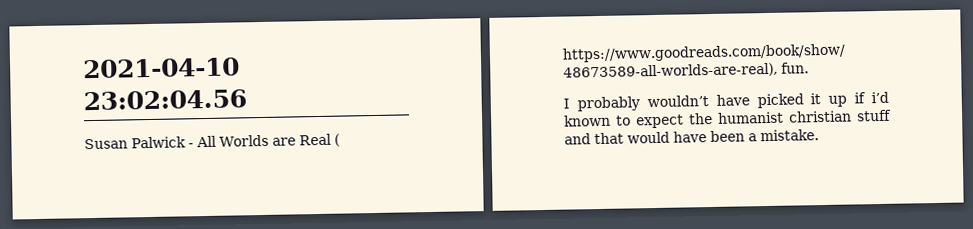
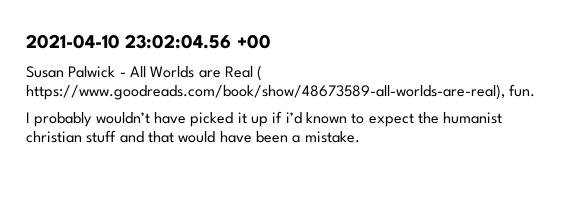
(247, 100) none -> [236,34,271,49] +00

